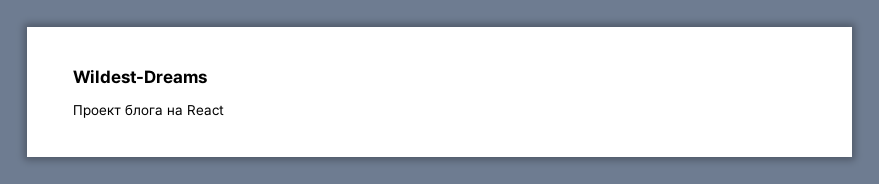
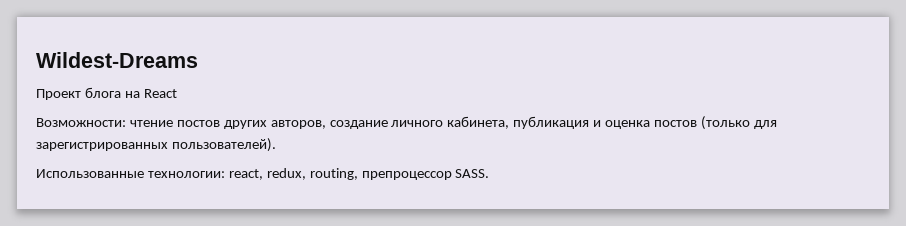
(224, 110) none -> [36,116,777,130] [36,138,276,152] [36,168,490,180] // Возможности: чтение постов других авторов, создание личного кабинета, публикация и оценка постов (только для зарегистрированных пользователей). // Использованные технологии: react, redux, routing, препроцессор SASS.

